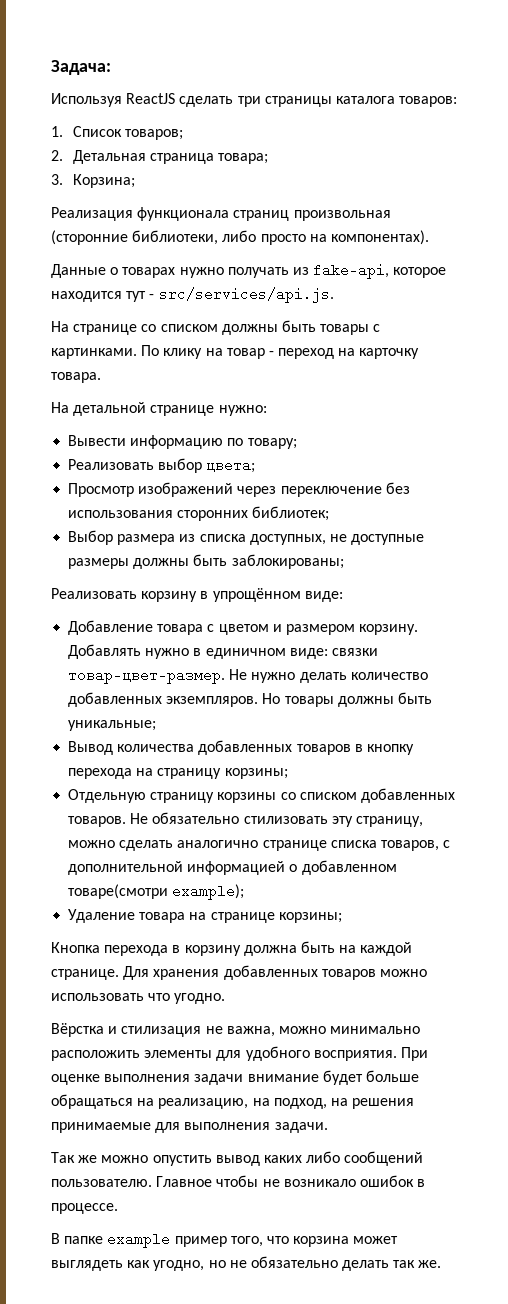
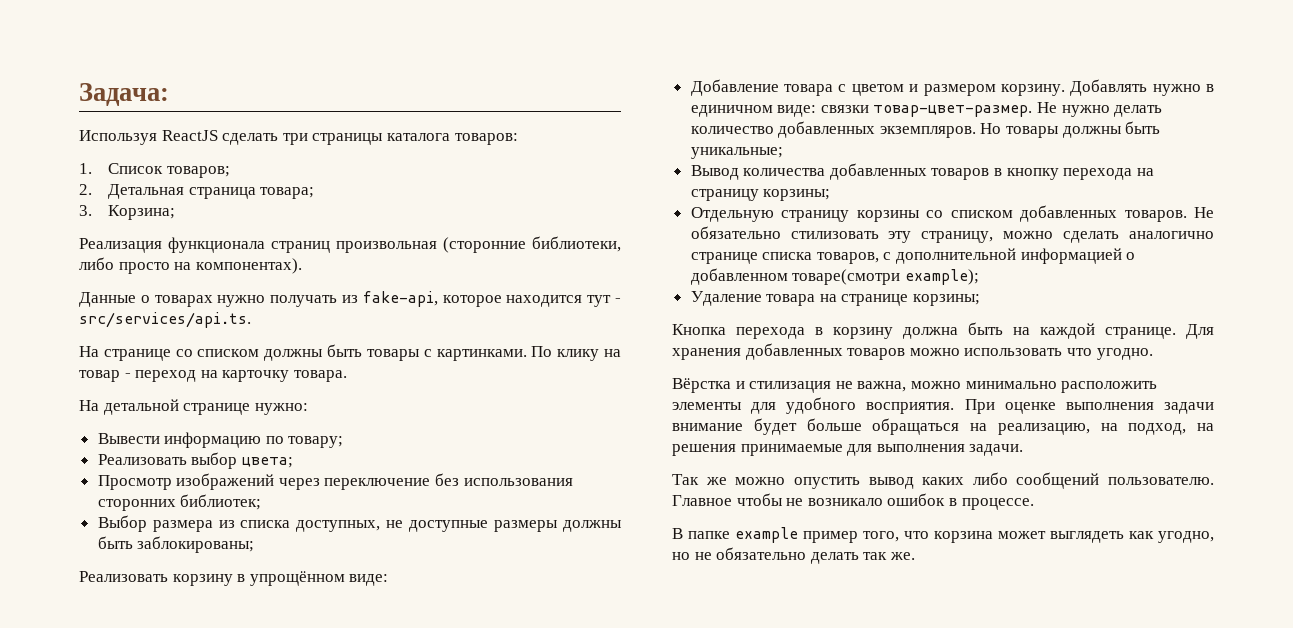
[158,287,334,303] src/services/api.js. -> [79,312,251,328] src/services/api.ts.

